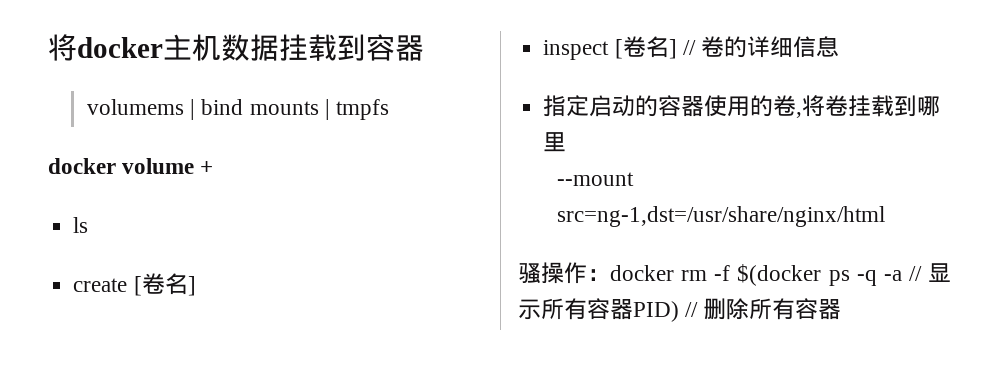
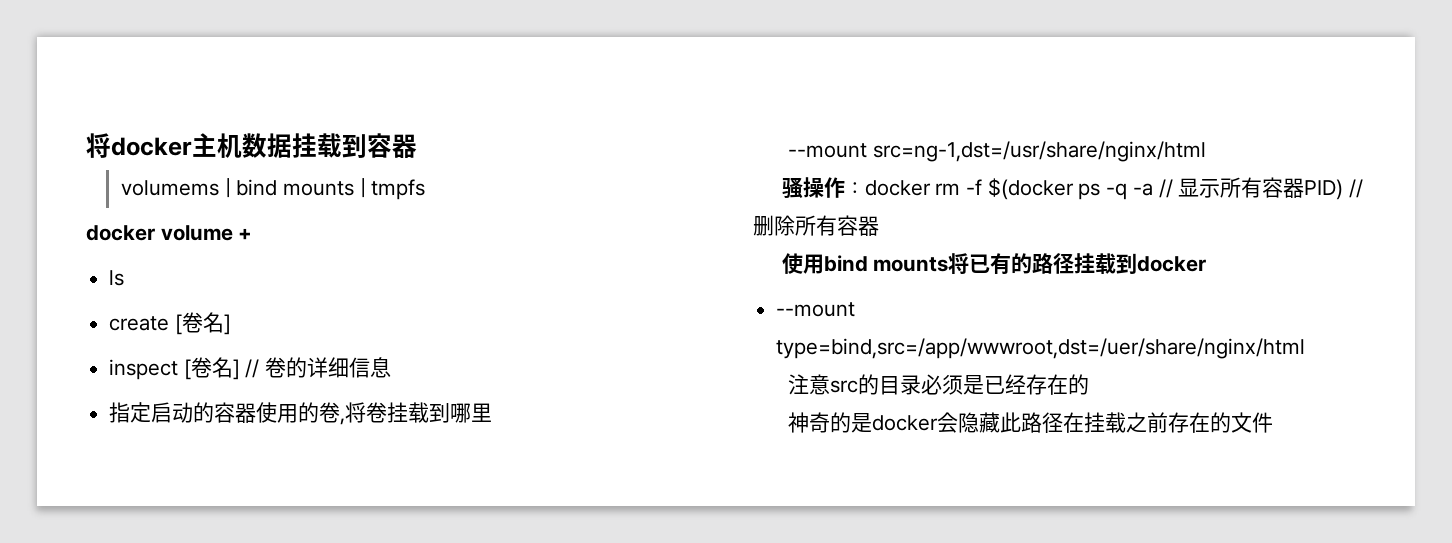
(842, 309) none -> [781,253,1207,274] [776,302,856,317] [776,338,1306,359] [788,374,1090,395] [788,412,1274,433] // 使用bind mounts将已有的路径挂载到docker // --mount type=bind,src=/app/wwwroot,dst=/uer/share/nginx/html // 注意src的目录必须是已经存在的 // 神奇的是docker会隐藏此路径在挂载之前存在的文件

